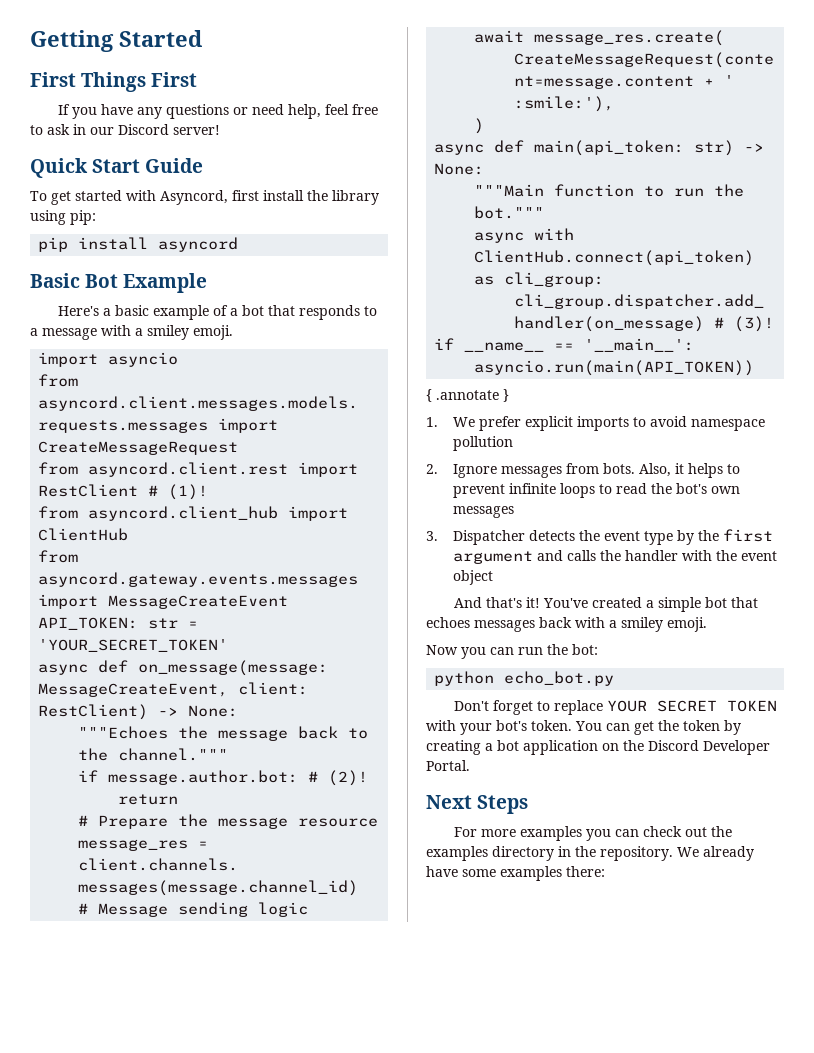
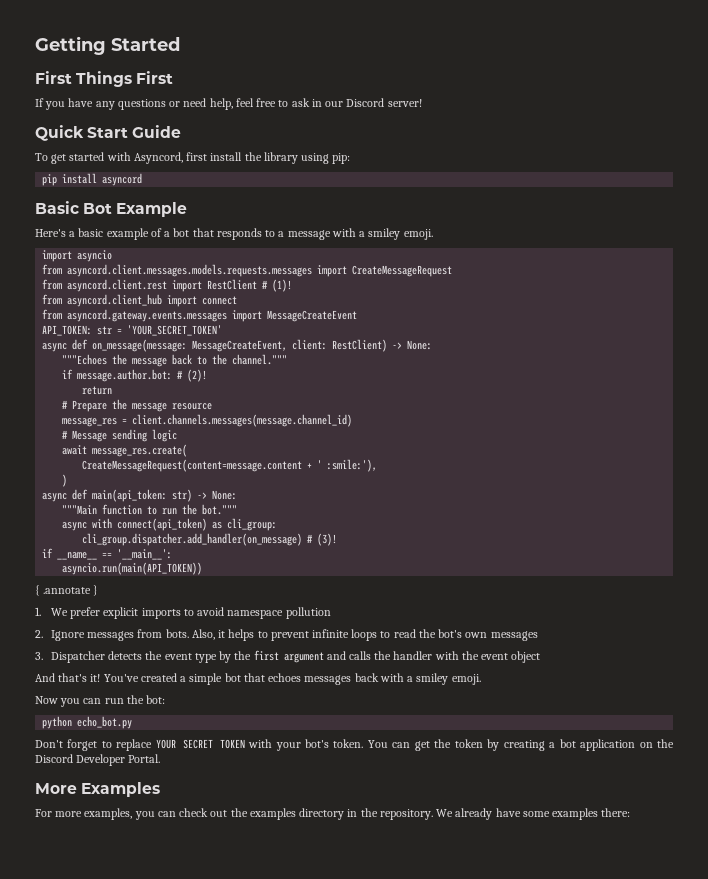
[38,528,129,541] ClientHub -> [202,296,238,305] connect
[474,250,755,266] ClientHub.connect(api_token) -> [117,518,208,531] connect(api_token)
[426,795,529,814] Next Steps -> [35,782,161,797] More Examples
[520,826,583,841] examples -> [84,808,133,820] examples,

